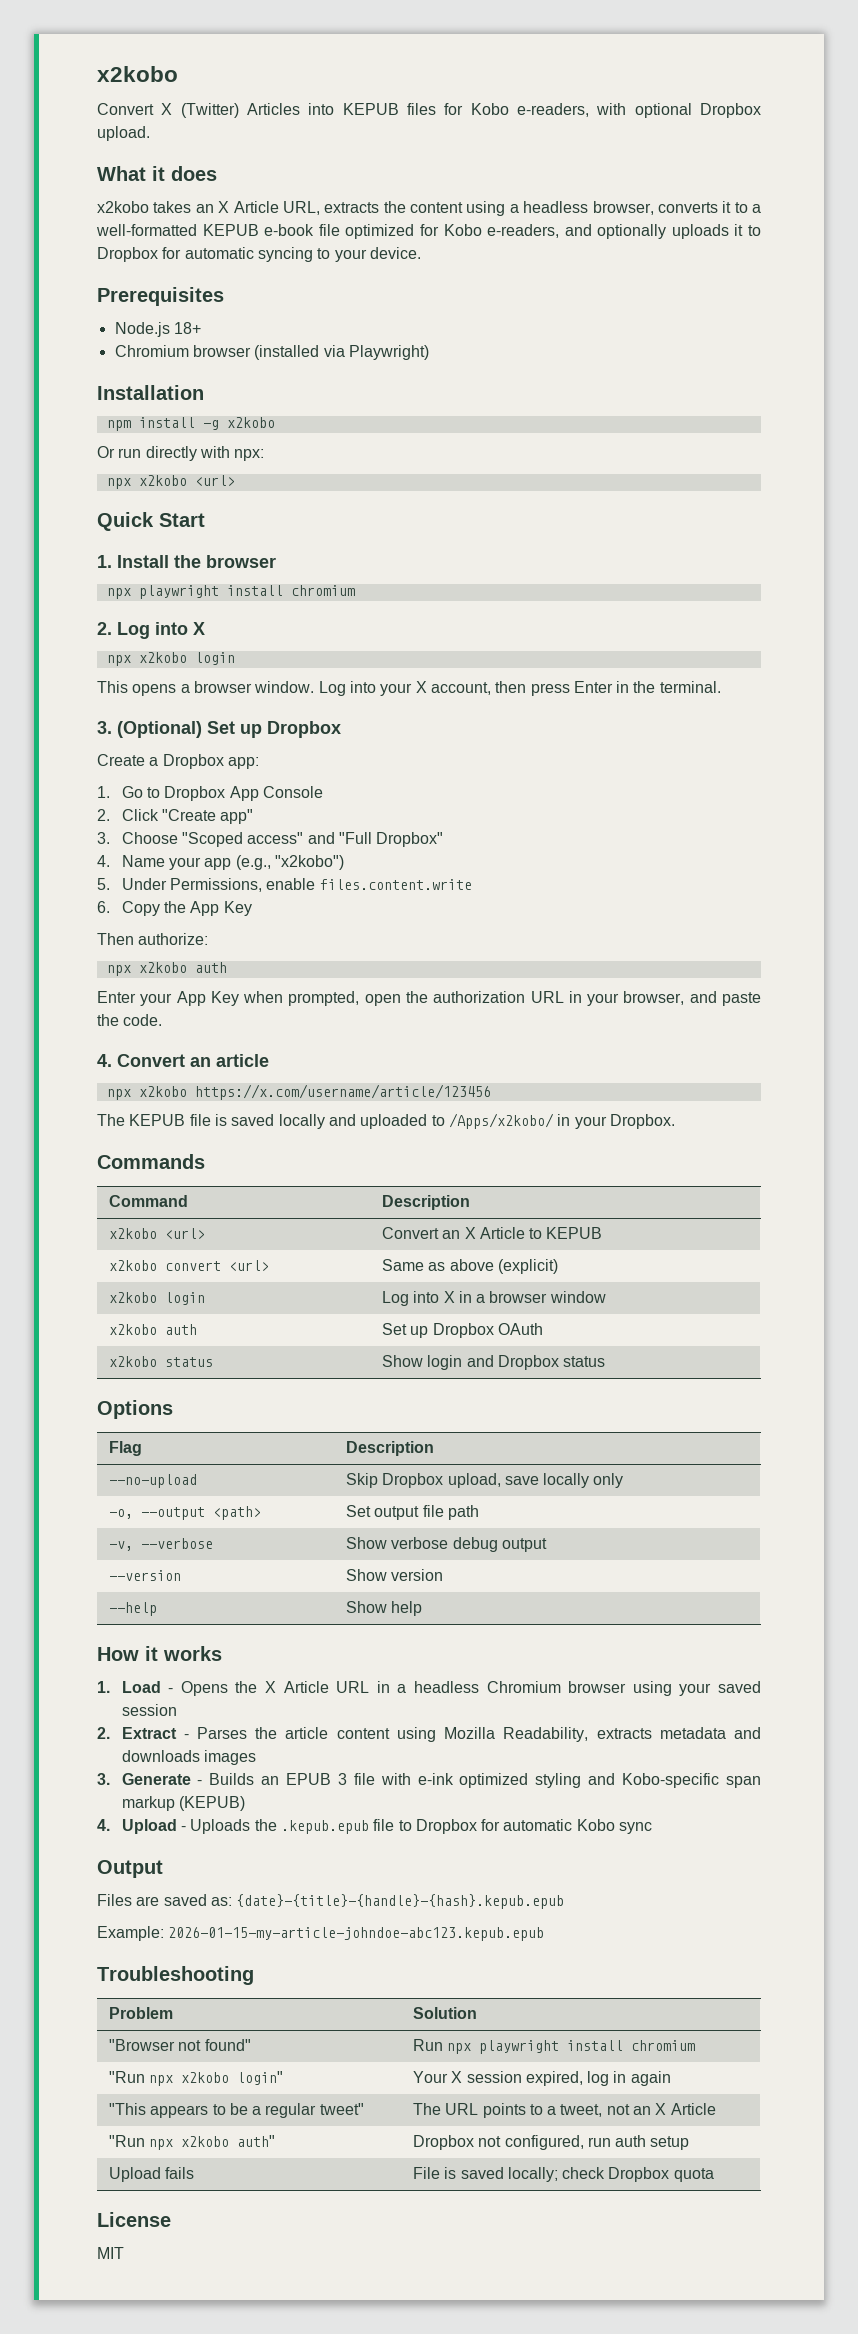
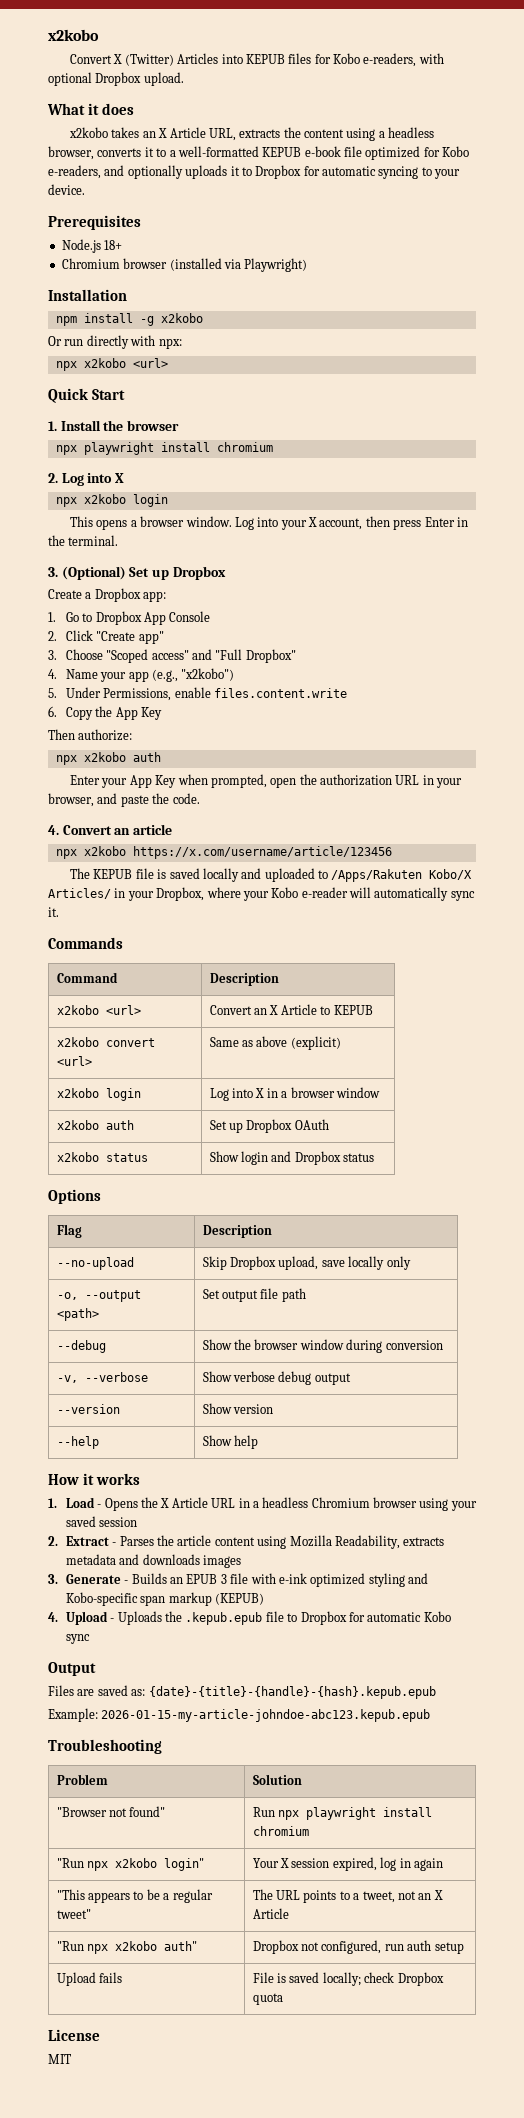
[448,1113,675,1129] /Apps/x2kobo/ in your Dropbox. -> [331,869,473,882] [48,887,475,901] [48,907,59,917] /Apps/Rakuten Kobo/X Articles/ in your Dropbox, where your Kobo e-reader will automatically sync it.
(479, 1512) none -> [56,1340,106,1353] [202,1339,443,1353] // --debug | Show the browser window during conversion

